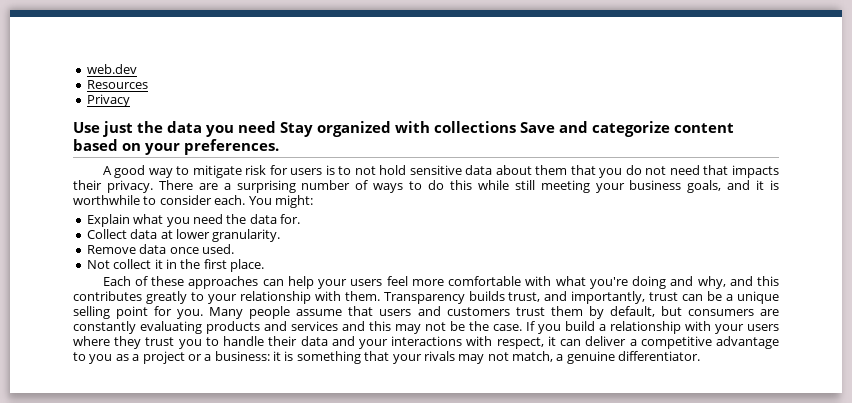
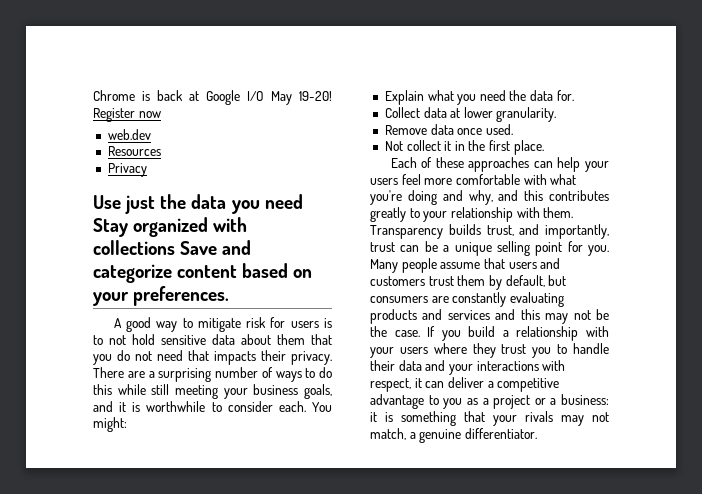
(86, 69) none -> [93,90,332,105] [93,108,161,122] Chrome is back at Google I/O May 19-20! Register now //

